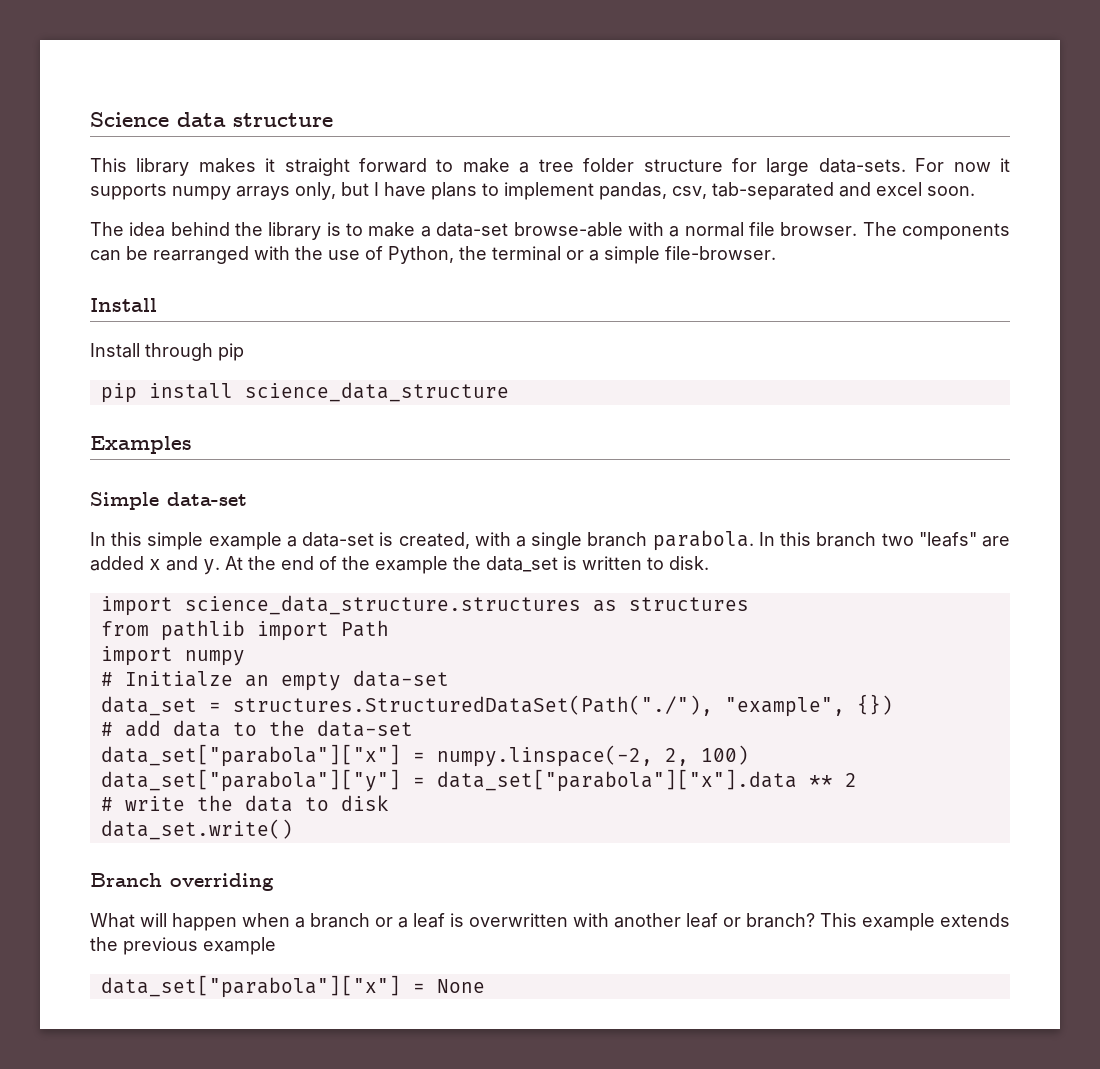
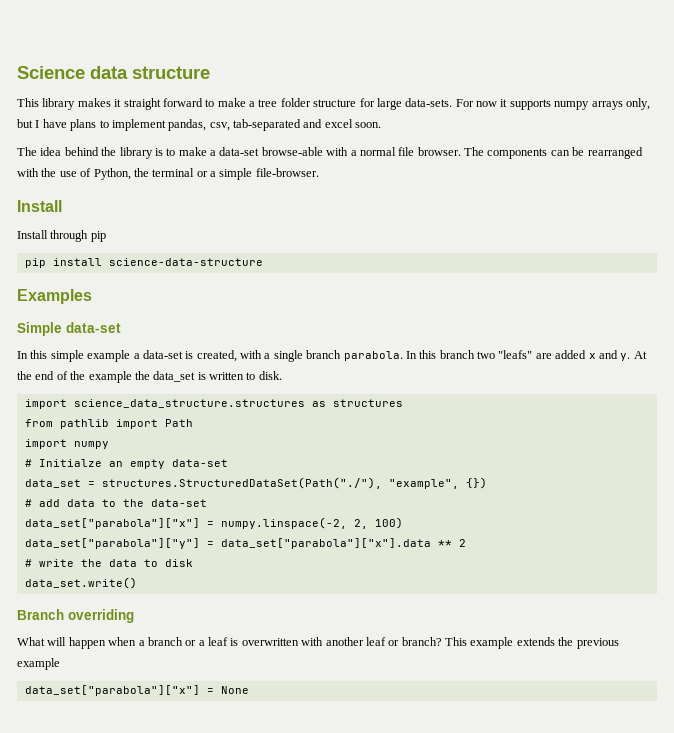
[244,382,509,402] science_data_structure -> [108,258,263,266] science-data-structure

